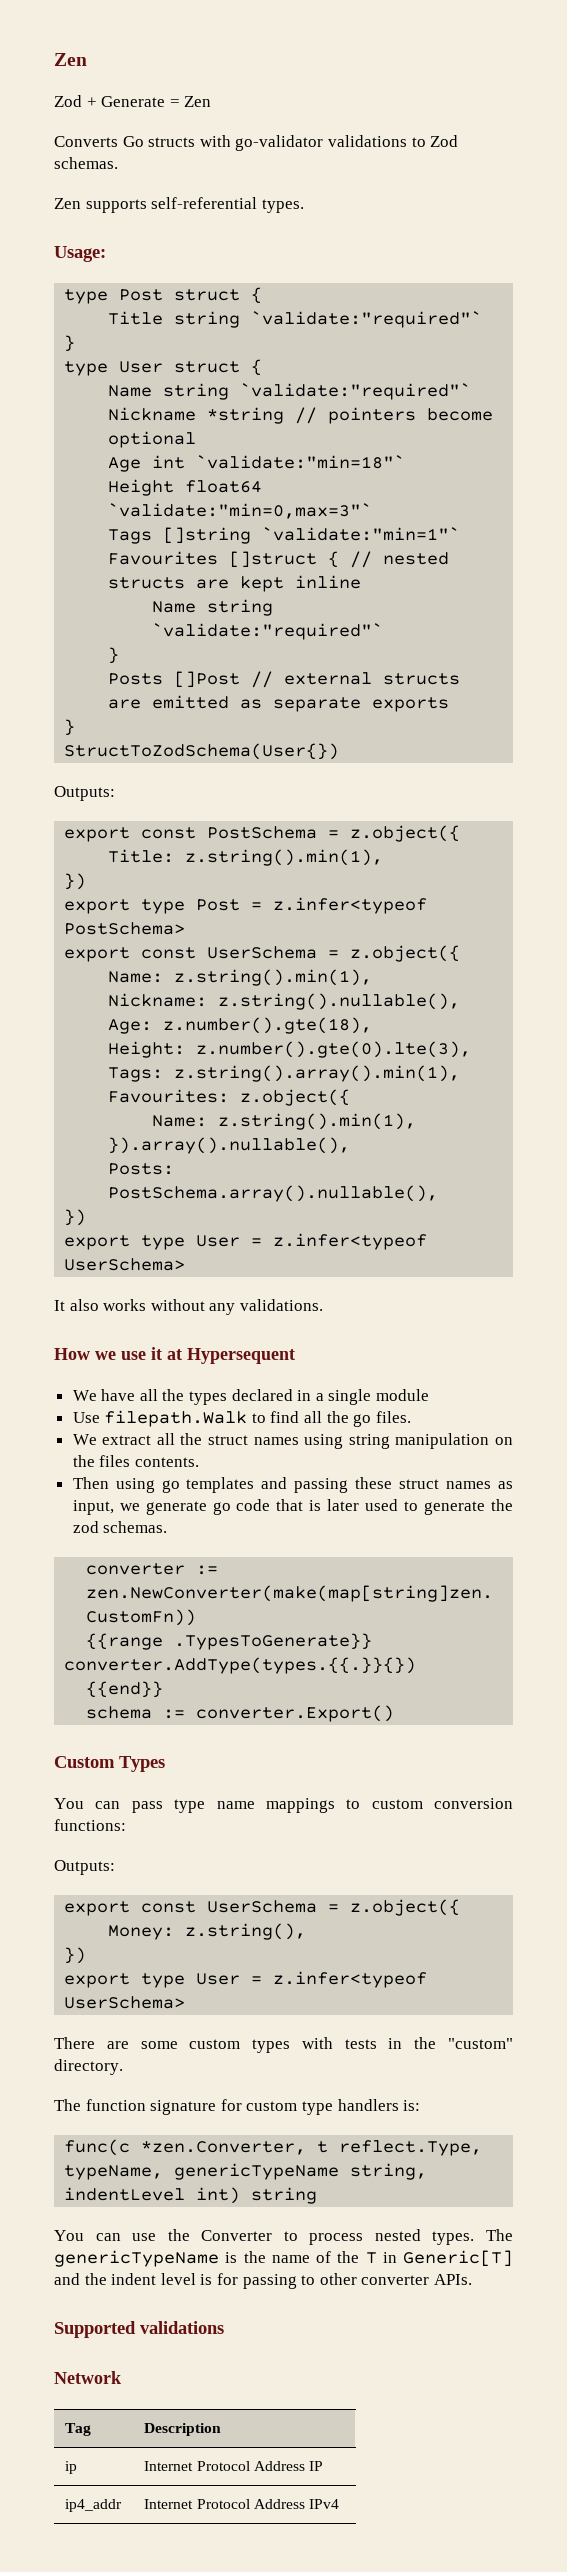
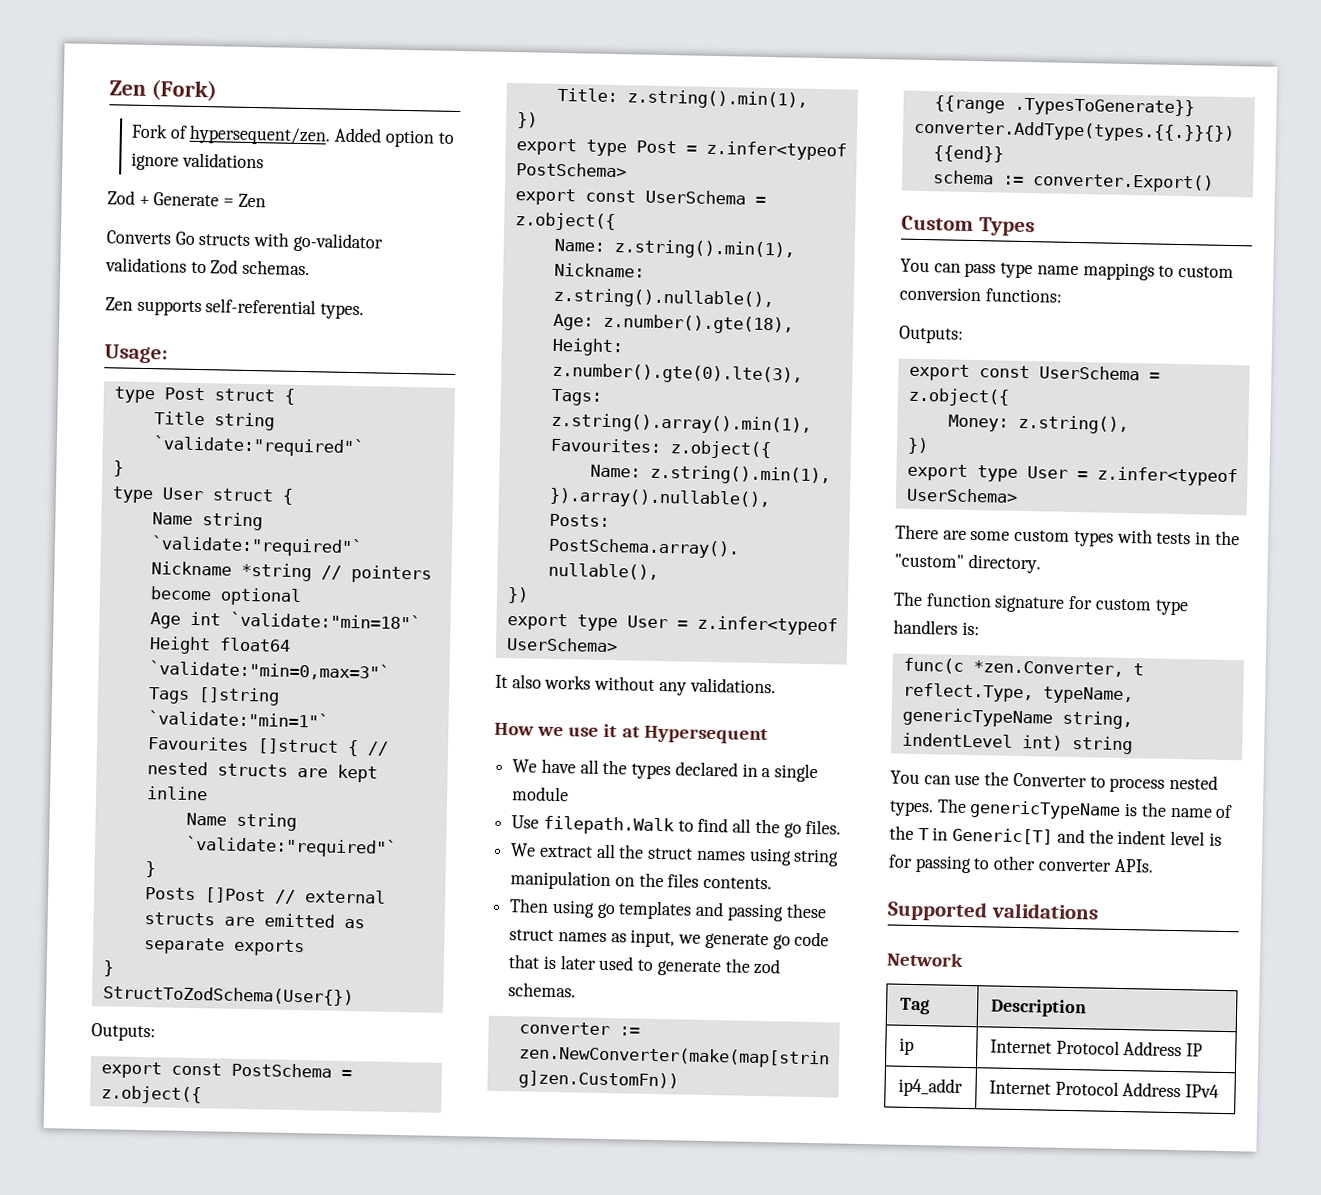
[54,53,87,66] Zen -> [109,79,217,102] [130,123,454,148] [130,152,264,171] Zen (Fork) // Fork of hypersequent/zen. Added option to ignore validations

